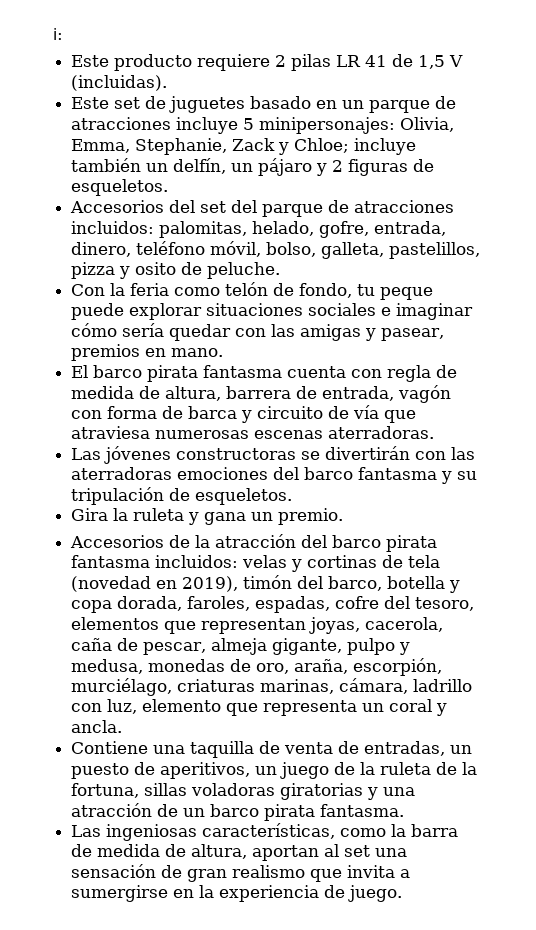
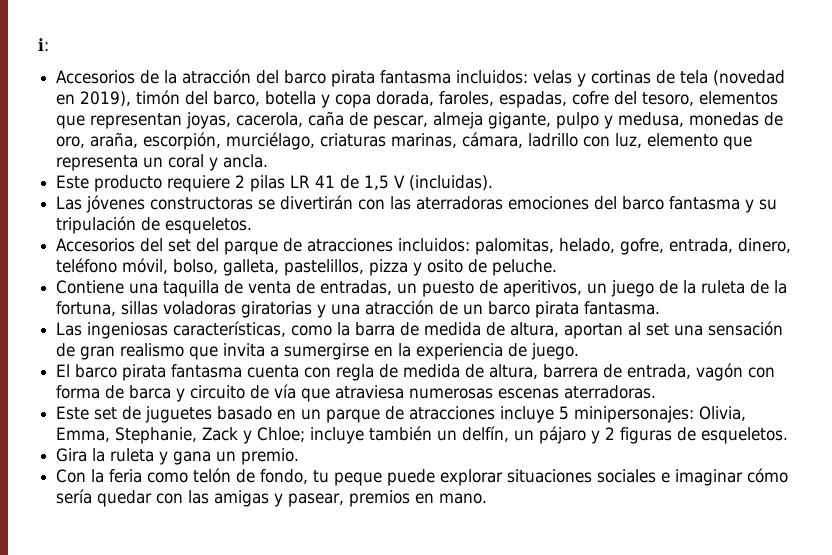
[71,54,464,71] [71,75,168,91] [71,96,457,113] [71,117,455,134] [71,138,417,155] [71,158,435,176] [71,179,169,196] [70,200,455,217] [71,221,447,238] [71,241,481,259] [71,262,281,279] [71,282,434,300] [71,303,474,320] [71,323,445,341] [71,344,224,361] [71,365,458,382] [71,385,452,403] [71,405,417,423] [71,426,435,439] [71,446,476,464] [71,467,478,484] [71,487,293,505] [71,508,344,525] // Este producto requiere 2 pilas LR 41 de 1,5 V (incluidas). // Este set de juguetes basado en un parque de atracciones incluye 5 minipersonajes: Olivia, Emma, Stephanie, Zack y Chloe; incluye también un delfín, un pájaro y 2 figuras de esqueletos. // Accesorios del set del parque de atracciones incluidos: palomitas, helado, gofre, entrada, dinero, teléfono móvil, bolso, galleta, pastelillos, pizza y osito de peluche. // Con la feria como telón de fondo, tu peque puede explorar situaciones sociales e imaginar cómo sería quedar con las amigas y pasear, premios en mano. // El barco pirata fantasma cuenta con regla de medida de altura, barrera de entrada, vagón con forma de barca y circuito de vía que atraviesa numerosas escenas aterradoras. // Las jóvenes constructoras se divertirán con las aterradoras emociones del barco fantasma y su tripulación de esqueletos. // Gira la ruleta y gana un premio. -> (49, 44) none
(123, 726) none -> [56,175,494,192] [56,195,778,213] [56,216,253,234] [56,238,792,255] [56,258,558,276] // Este producto requiere 2 pilas LR 41 de 1,5 V (incluidas). // Las jóvenes constructoras se divertirán con las aterradoras emociones del barco fantasma y su tripulación de esqueletos. // Accesorios del set del parque de atracciones incluidos: palomitas, helado, gofre, entrada, dinero, teléfono móvil, bolso, galleta, pastelillos, pizza y osito de peluche.
(403, 893) none -> [56,363,776,381] [56,384,657,402] [56,406,747,423] [56,426,789,444] [56,448,300,465] [56,468,789,486] [56,489,488,507] // El barco pirata fantasma cuenta con regla de medida de altura, barrera de entrada, vagón con forma de barca y circuito de vía que atraviesa numerosas escenas aterradoras. // Este set de juguetes basado en un parque de atracciones incluye 5 minipersonajes: Olivia, Emma, Stephanie, Zack y Chloe; incluye también un delfín, un pájaro y 2 figuras de esqueletos. // Gira la ruleta y gana un premio. // Con la feria como telón de fondo, tu peque puede explorar situaciones sociales e imaginar cómo sería quedar con las amigas y pasear, premios en mano.

